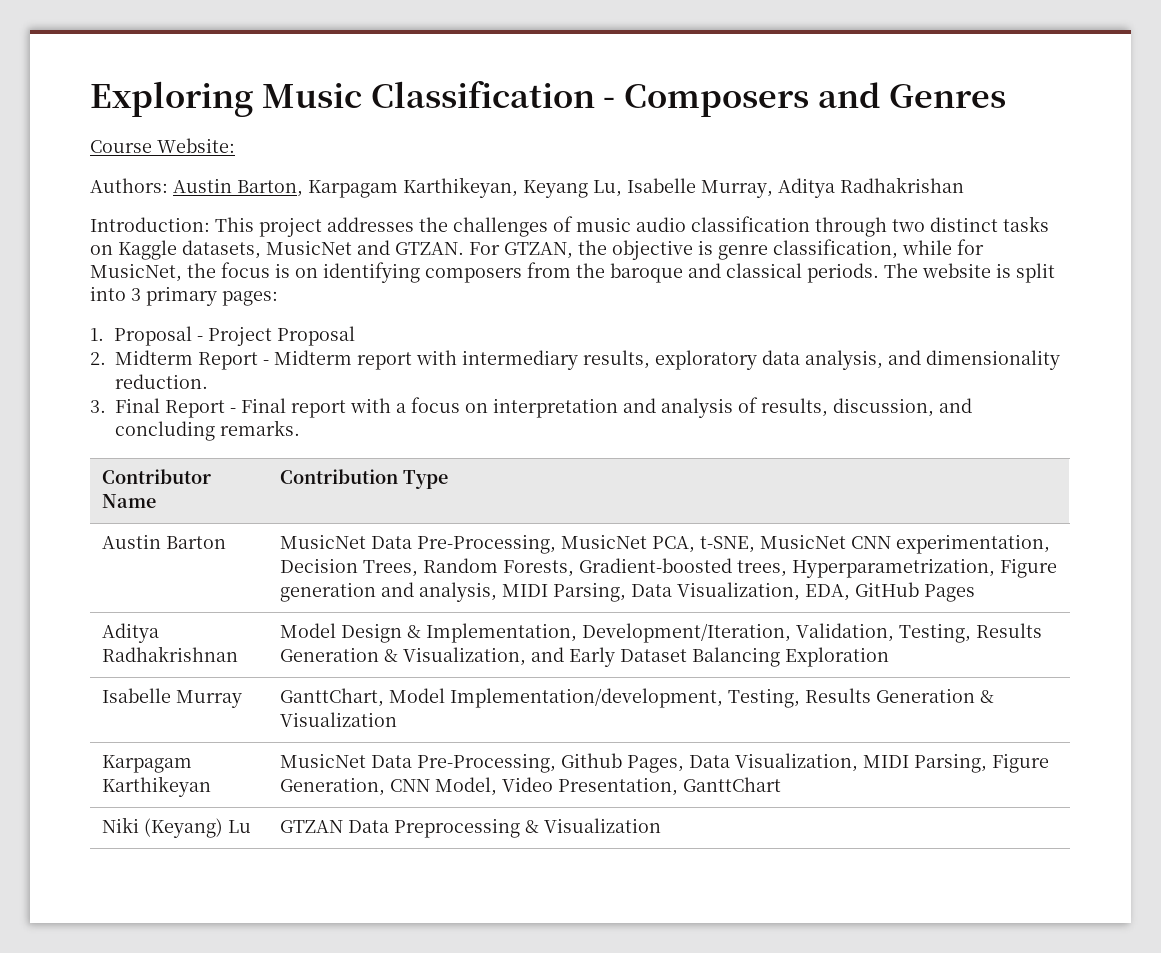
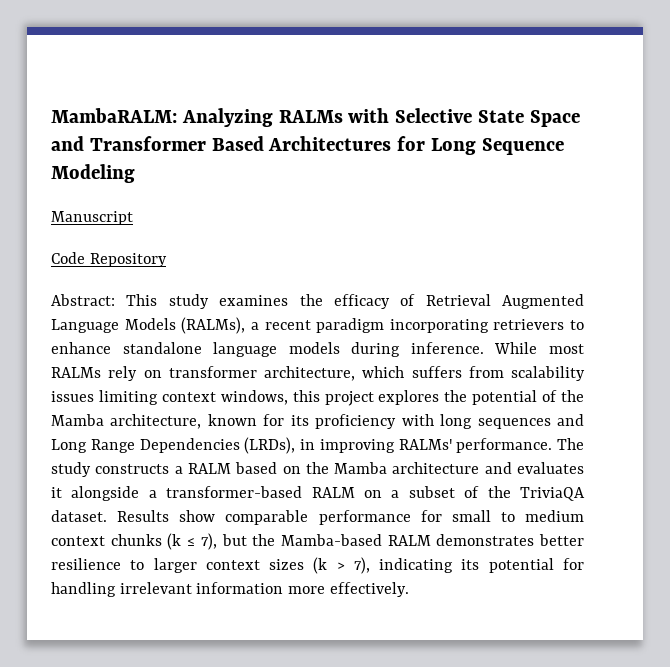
[90,81,1006,117] [90,138,235,153] [90,177,964,198] [90,216,1049,237] [90,239,984,260] [90,262,1055,283] [90,286,278,306] [90,326,356,346] [90,350,1060,370] [115,374,208,389] [90,397,972,418] [115,420,300,441] [101,469,211,484] [101,494,156,508] [279,469,448,489] [101,534,226,549] [279,534,1050,554] [279,558,1057,578] [279,582,975,602] [101,623,159,643] [101,646,238,662] [279,623,1042,643] [279,647,889,667] [101,688,242,708] [279,688,994,708] [279,712,397,727] [101,755,192,773] [101,776,211,797] [279,753,1049,773] [279,777,781,796] [101,817,251,838] [279,818,661,838] Exploring Music Classification - Composers and Genres // Course Website: // Authors: Austin Barton, Karpagam Karthikeyan, Keyang Lu, Isabelle Murray, Aditya Radhakrishan // Introduction: This project addresses the challenges of music audio classification through two distinct tasks on Kaggle datasets, MusicNet and GTZAN. For GTZAN, the objective is genre classification, while for MusicNet, the focus is on identifying composers from the baroque and classical periods. The website is split into 3 primary pages: // 1. Proposal - Project Proposal // 2. Midterm Report - Midterm report with intermediary results, exploratory data analysis, and dimensionality reduction. // 3. Final Report - Final report with a focus on interpretation and analysis of results, discussion, and concluding remarks. // Contributor Name | Contribution Type // Austin Barton | MusicNet Data Pre-Processing, MusicNet PCA, t-SNE, MusicNet CNN experimentation, Decision Trees, Random Forests, Gradient-boosted trees, Hyperparametrization, Figure generation and analysis, MIDI Parsing, Data Visualization, EDA, GitHub Pages // Aditya Radhakrishnan | Model Design & Implementation, Development/Iteration, Validation, Testing, Results Generation & Visualization, and Early Dataset Balancing Exploration // Isabelle Murray | GanttChart, Model Implementation/development, Testing, Results Generation & Visualization // Karpagam Karthikeyan | MusicNet Data Pre-Processing, Github Pages, Data Visualization, MIDI Parsing, Figure Generation, CNN Model, Video Presentation, GanttChart // Niki (Keyang) Lu | GTZAN Data Preprocessing & Visualization -> [51,108,580,127] [51,136,564,155] [51,164,135,183] [51,211,133,225] [51,252,167,267] [51,294,584,309] [51,317,584,334] [51,342,584,357] [51,366,585,381] [51,390,584,406] [51,414,585,429] [51,437,584,454] [51,462,585,477] [51,486,585,501] [51,510,584,525] [51,533,584,550] [51,557,584,574] [51,582,409,597] MambaRALM: Analyzing RALMs with Selective State Space and Transformer Based Architectures for Long Sequence Modeling // Manuscript // Code Repository // Abstract: This study examines the efficacy of Retrieval Augmented Language Models (RALMs), a recent paradigm incorporating retrievers to enhance standalone language models during inference. While most RALMs rely on transformer architecture, which suffers from scalability issues limiting context windows, this project explores the potential of the Mamba architecture, known for its proficiency with long sequences and Long Range Dependencies (LRDs), in improving RALMs' performance. The study constructs a RALM based on the Mamba architecture and evaluates it alongside a transformer-based RALM on a subset of the TriviaQA dataset. Results show comparable performance for small to medium context chunks (k ≤ 7), but the Mamba-based RALM demonstrates better resilience to larger context sizes (k > 7), indicating its potential for handling irrelevant information more effectively.

